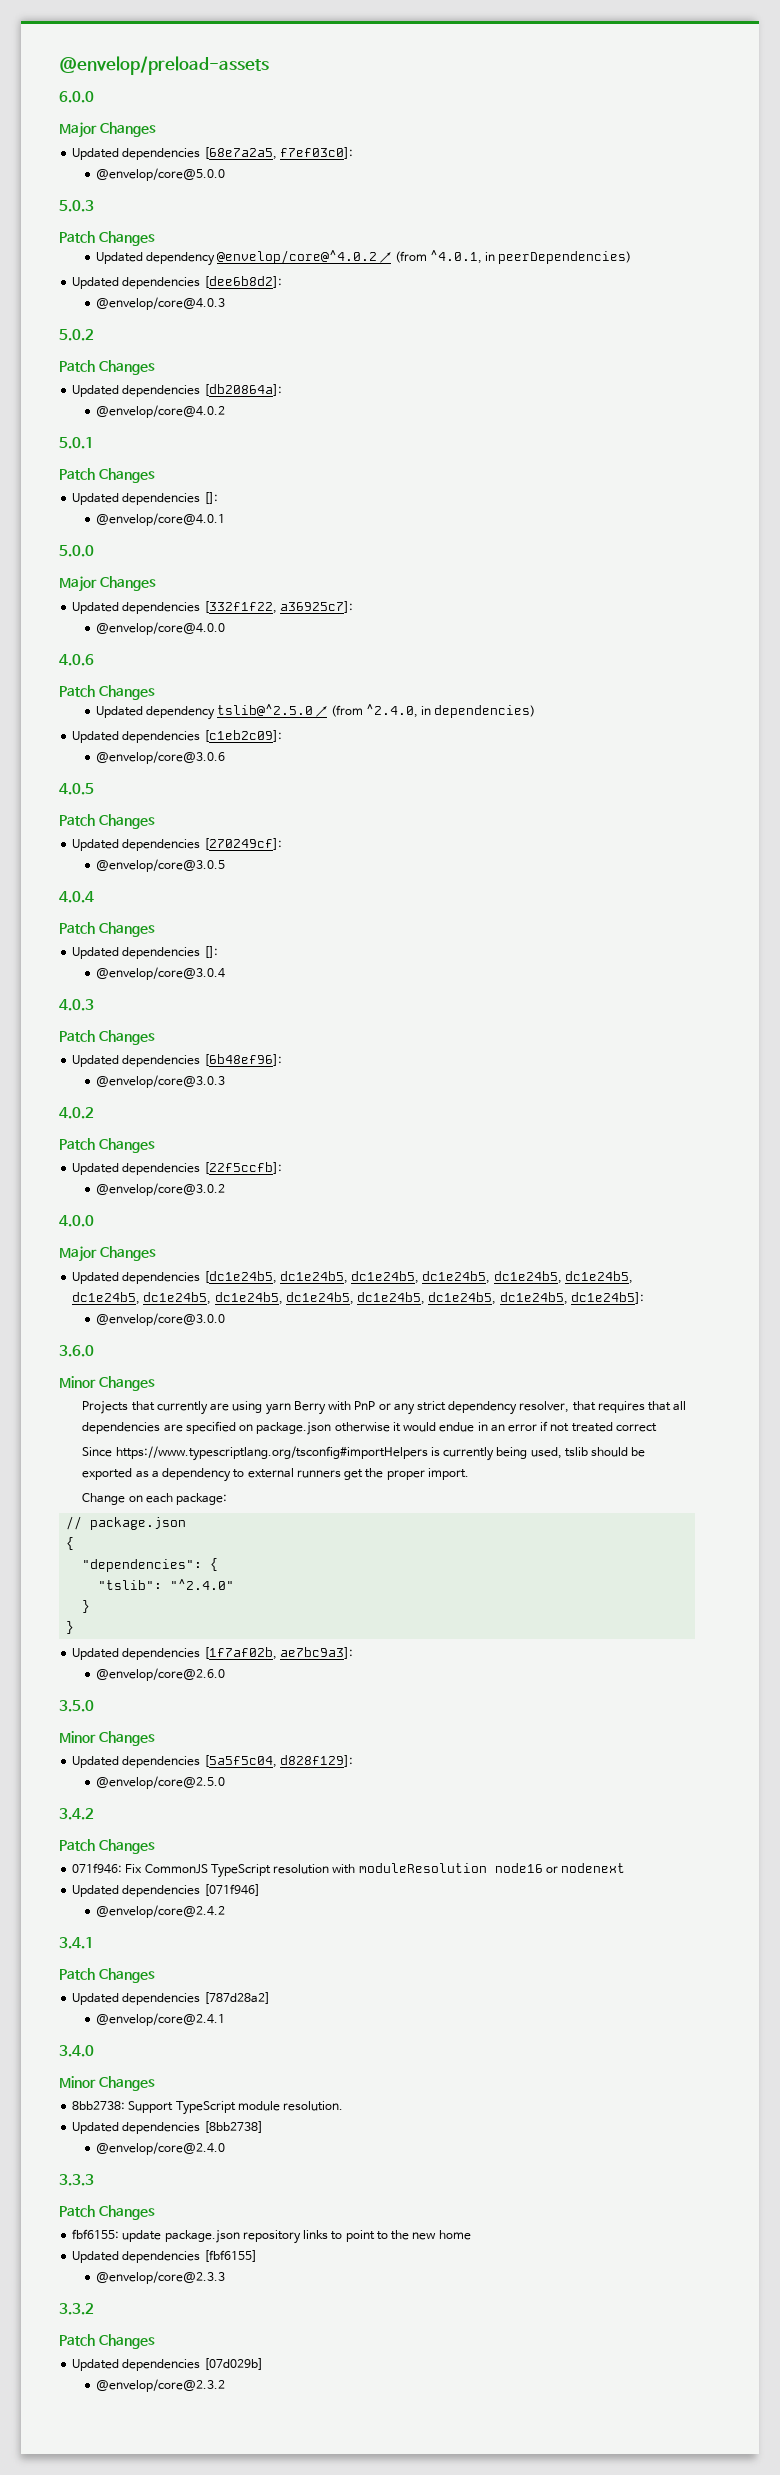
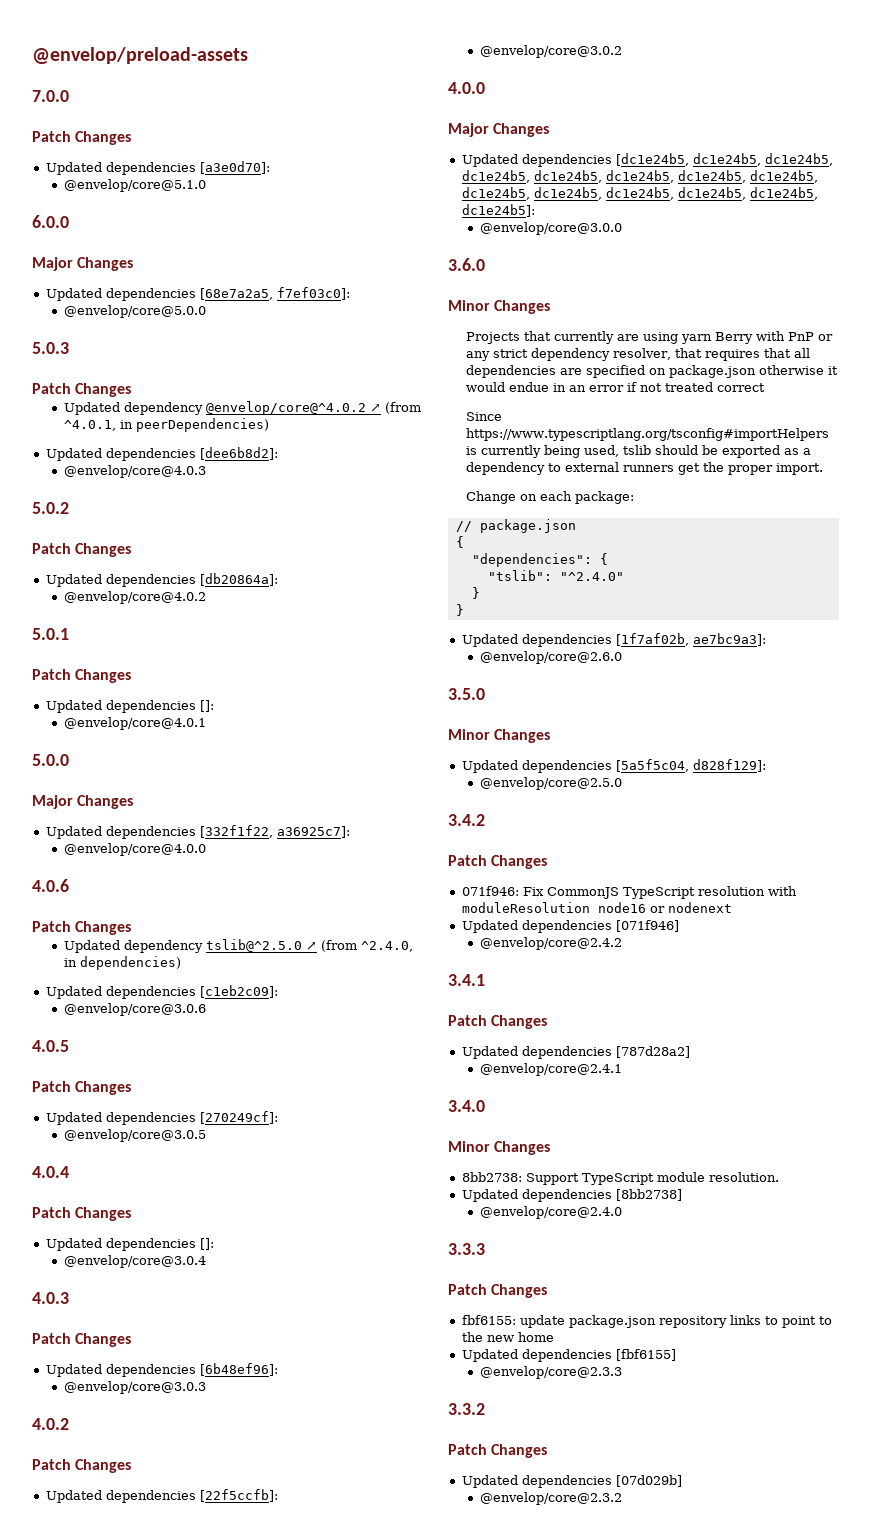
(269, 65) none -> [32,90,69,102] [32,131,132,145] [45,161,270,175] [63,179,206,192] // 7.0.0 // Patch Changes // Updated dependencies [a3e0d70]: // @envelop/core@5.1.0

